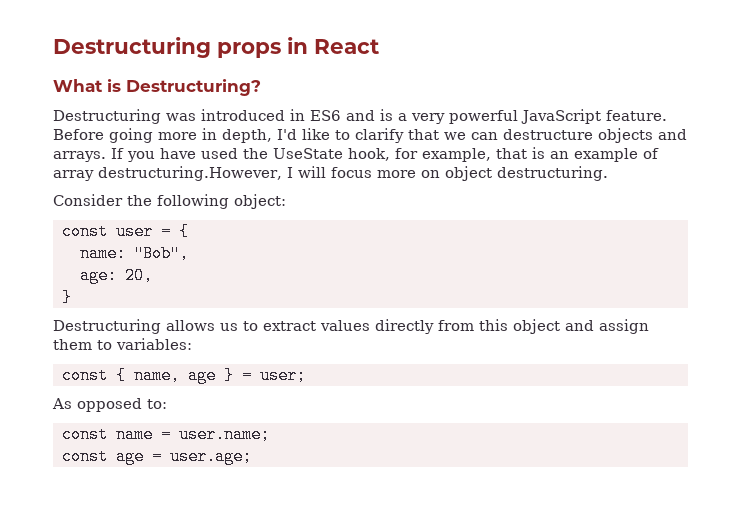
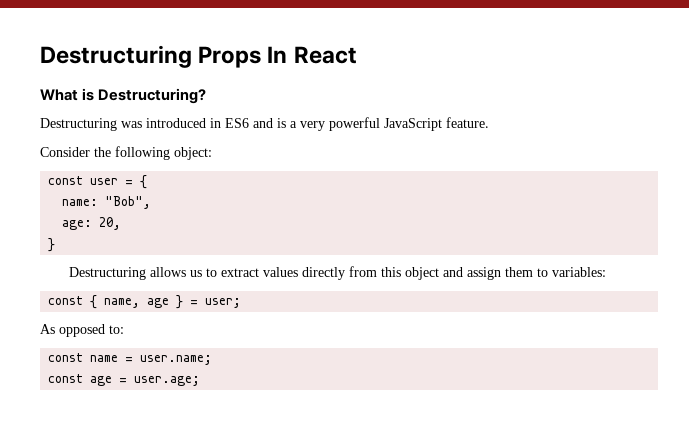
[53,37,308,58] Destructuring props in -> [40,45,288,68] Destructuring Props In
[53,128,687,143] [53,147,659,162] [53,166,608,181] Before going more in depth, I'd like to clarify that we can destructure objects and arrays. If you have used the UseState hook, for example, that is an example of array destructuring.However, I will focus more on object destructuring. -> (489, 122) none

